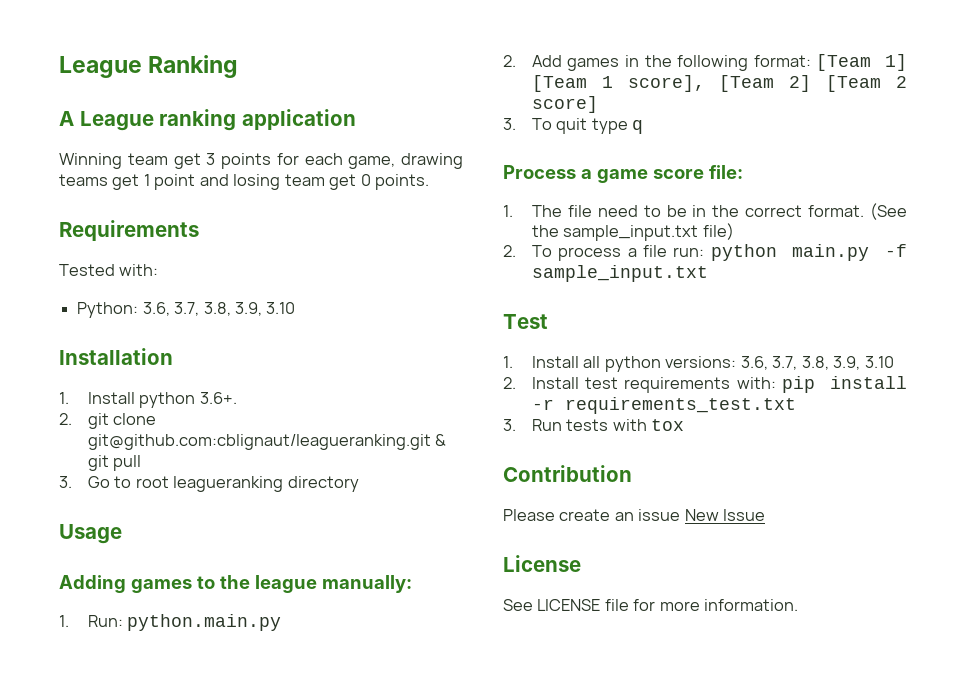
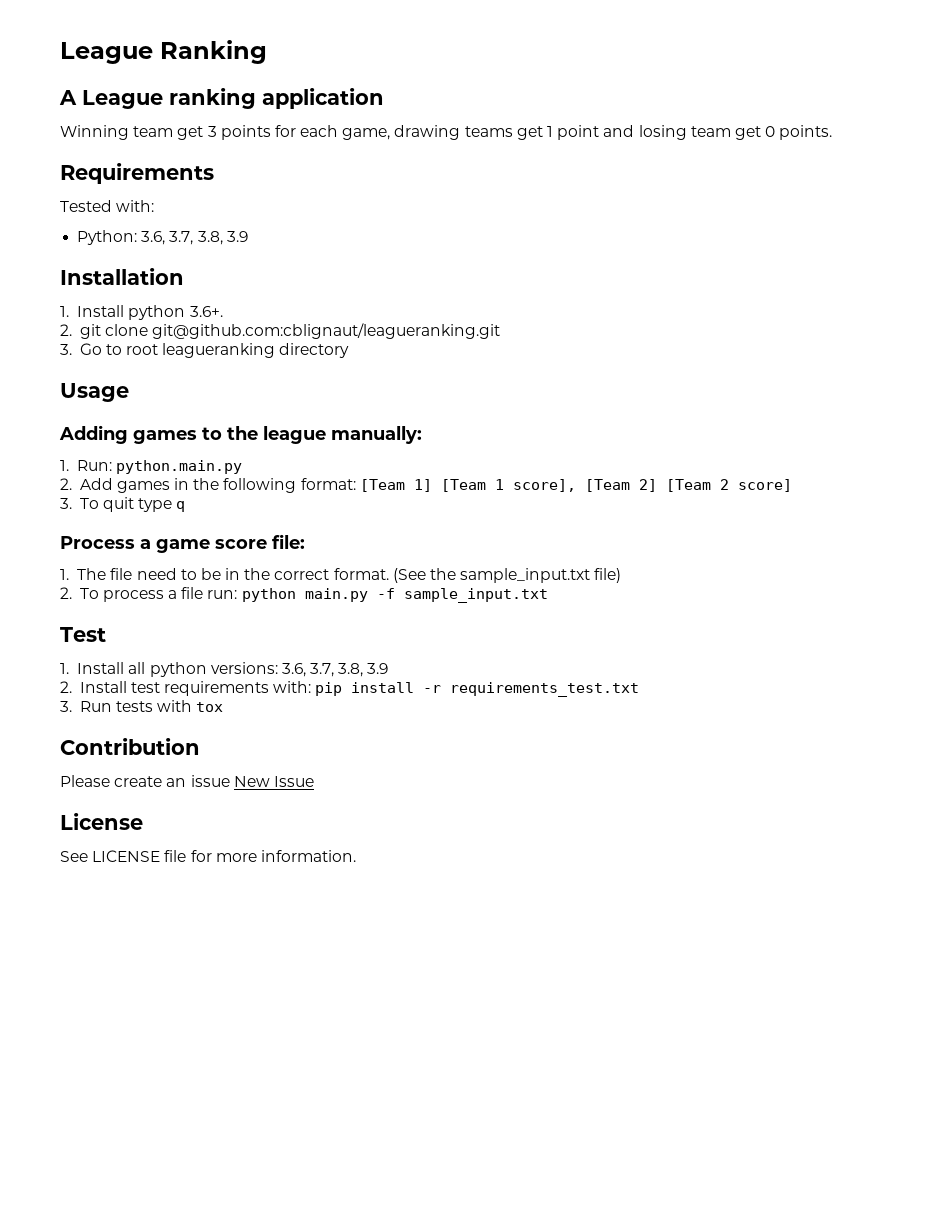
[234,302,296,316] 3.9, 3.10 -> [226,231,248,242] 3.9
[435,434,447,446] [87,455,142,471] & git pull -> (501, 331) none
[833,356,894,370] 3.9, 3.10 -> [367,663,389,674] 3.9

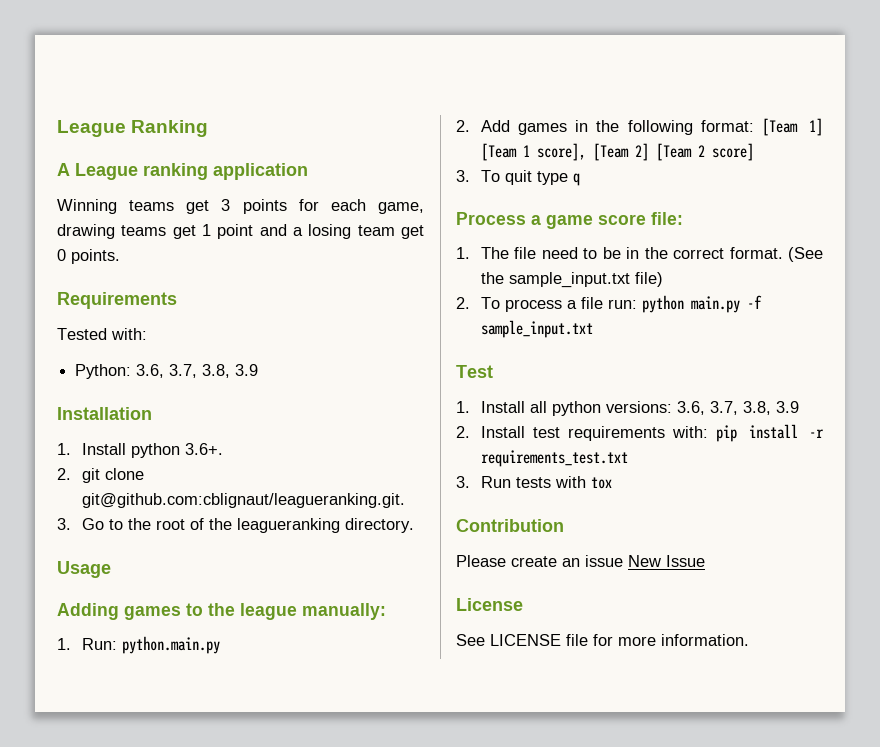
[133,126,174,137] team -> [129,200,175,211] teams
(635, 131) none -> [293,227,303,236] a
[152,323,501,339] git@github.com:cblignaut/leagueranking.git -> [81,493,405,508] git@github.com:cblignaut/leagueranking.git.
[126,343,350,358] root leagueranking directory -> [127,518,414,533] the root of the leagueranking directory.

